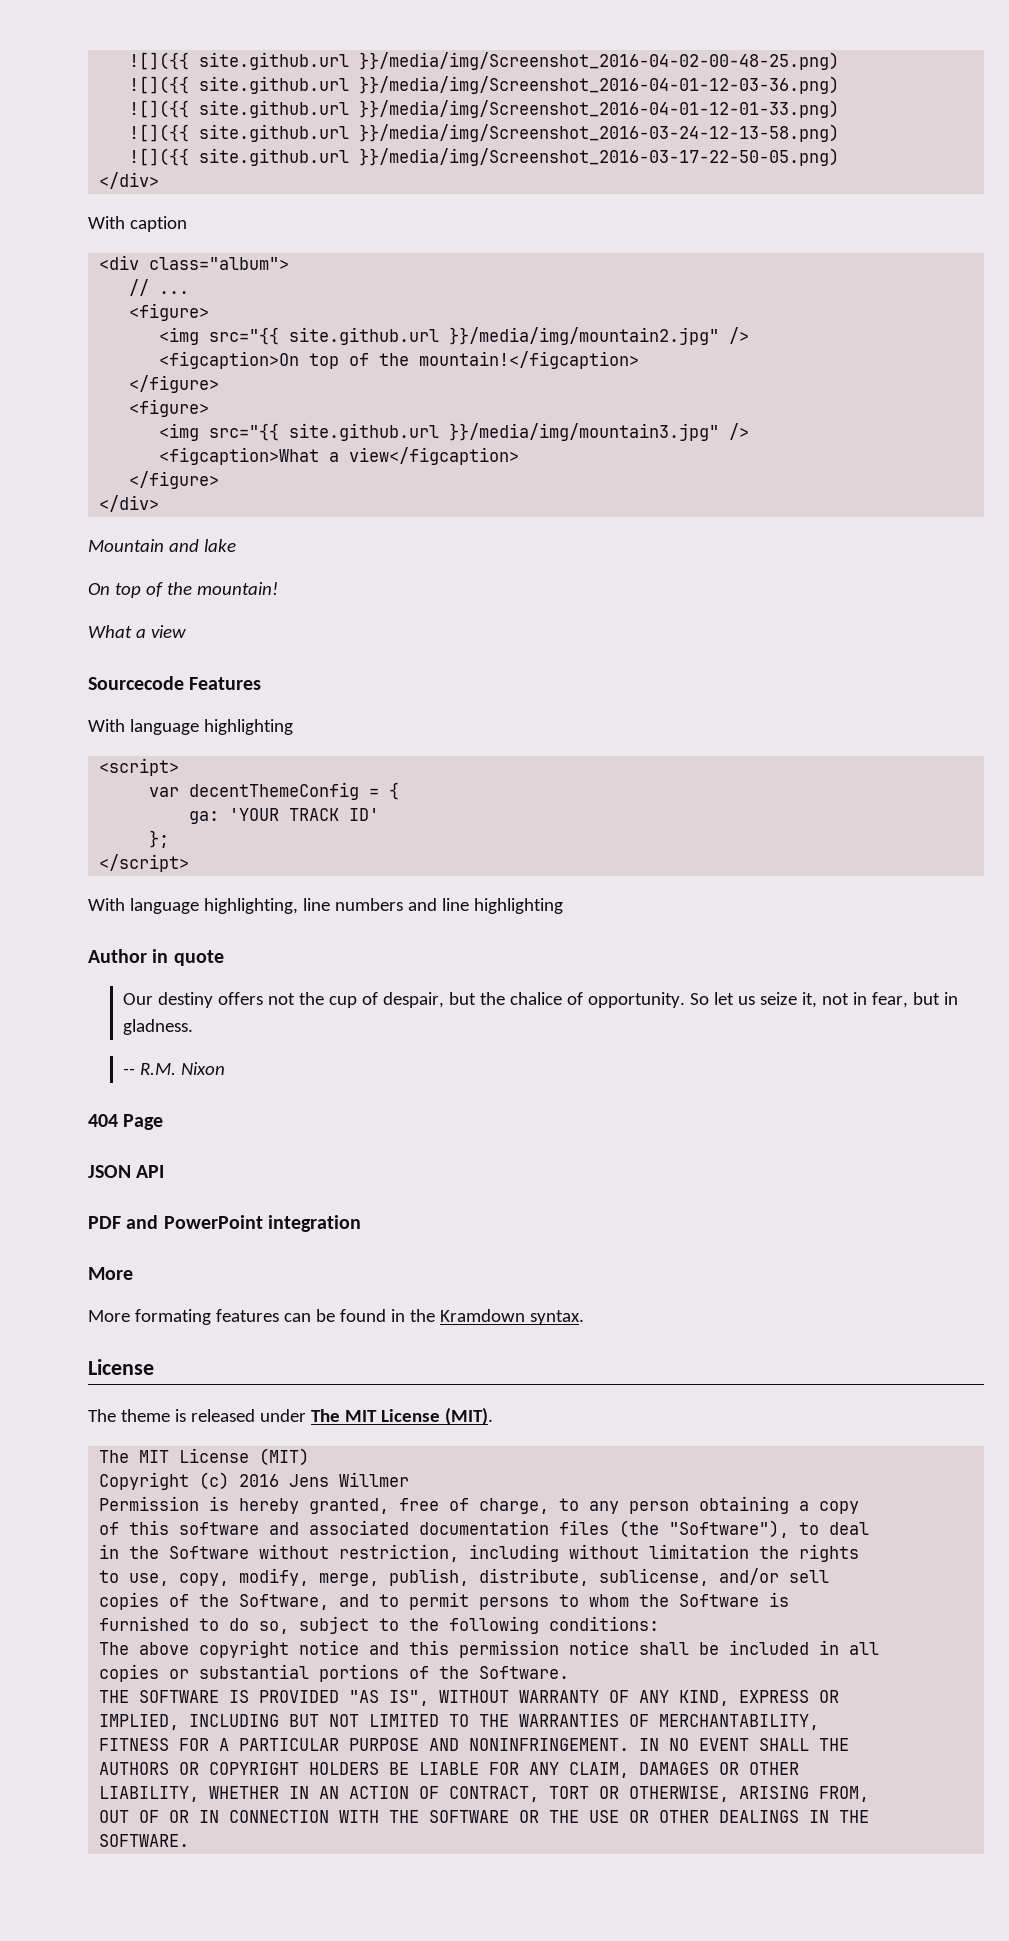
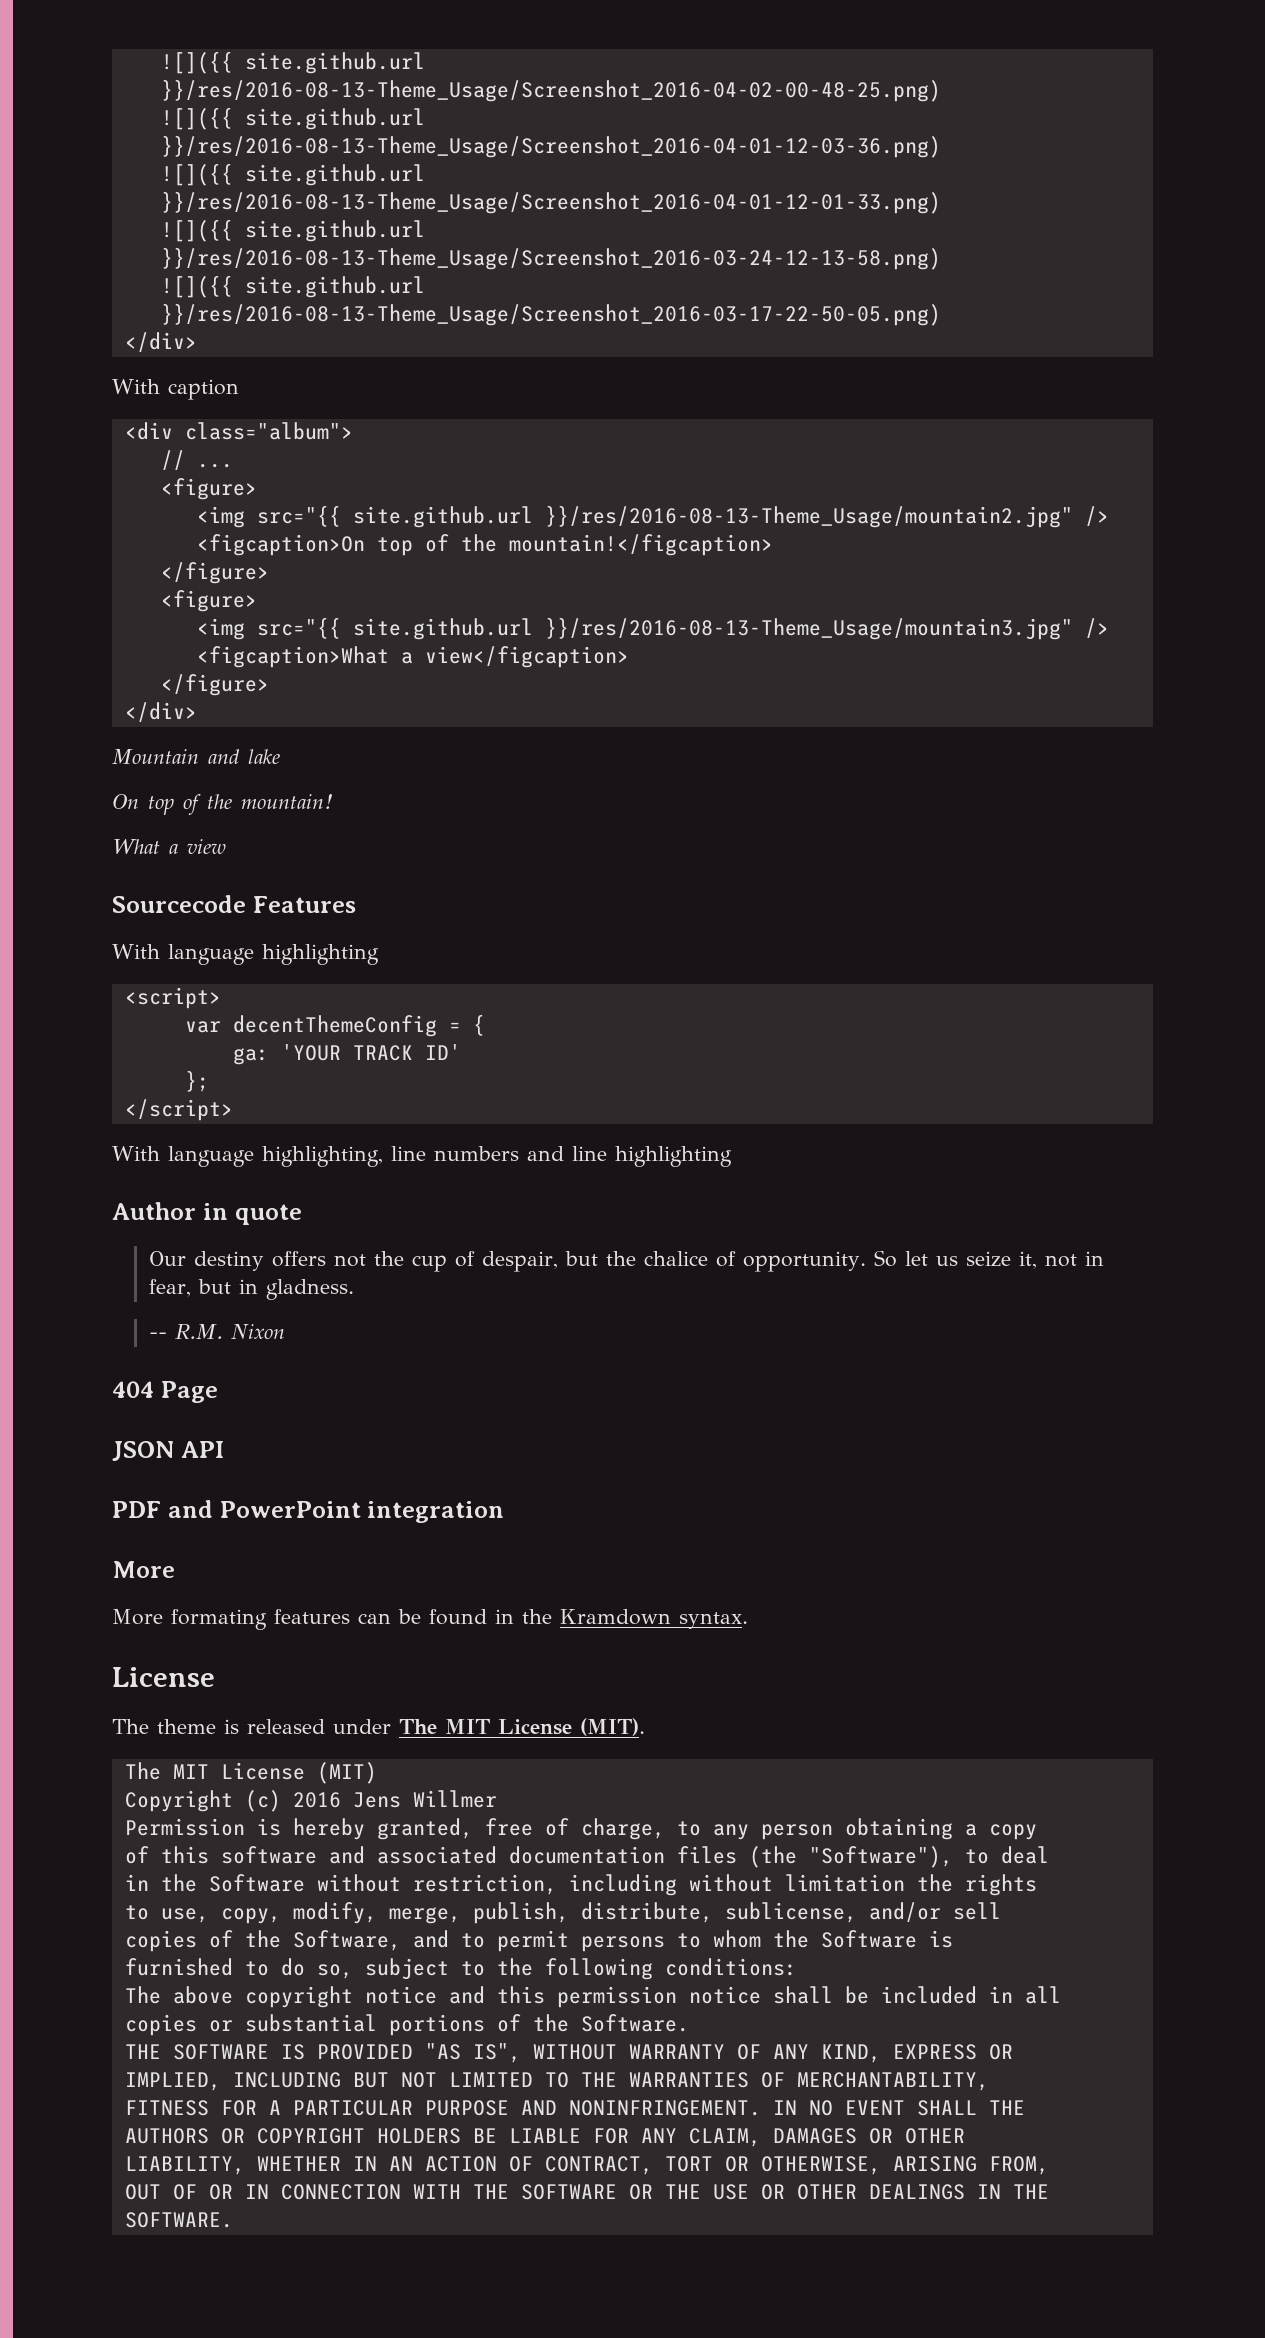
[129,52,840,70] [129,76,840,94] [129,100,840,118] [129,124,840,142] [129,148,840,166] ![]({{ site.github.url }}/media/img/Screenshot_2016-04-02-00-48-25.png) // ![]({{ site.github.url }}/media/img/Screenshot_2016-04-01-12-03-36.png) // ![]({{ site.github.url }}/media/img/Screenshot_2016-04-01-12-01-33.png) // ![]({{ site.github.url }}/media/img/Screenshot_2016-03-24-12-13-58.png) // ![]({{ site.github.url }}/media/img/Screenshot_2016-03-17-22-50-05.png) -> [160,51,425,74] [160,79,941,102] [160,107,425,130] [160,135,941,158] [160,163,425,186] [160,191,941,214] [160,219,425,242] [160,247,941,270] [160,275,425,298] [160,303,941,326] ![]({{ site.github.url }}/res/2016-08-13-Theme_Usage/Screenshot_2016-04-02-00-48-25.png) // ![]({{ site.github.url }}/res/2016-08-13-Theme_Usage/Screenshot_2016-04-01-12-03-36.png) // ![]({{ site.github.url }}/res/2016-08-13-Theme_Usage/Screenshot_2016-04-01-12-01-33.png) // ![]({{ site.github.url }}/res/2016-08-13-Theme_Usage/Screenshot_2016-03-24-12-13-58.png) // ![]({{ site.github.url }}/res/2016-08-13-Theme_Usage/Screenshot_2016-03-17-22-50-05.png)
[449,327,720,345] }}/media/img/mountain2.jpg" -> [544,505,1073,528] }}/res/2016-08-13-Theme_Usage/mountain2.jpg"
[449,423,720,441] }}/media/img/mountain3.jpg" -> [544,617,1073,640] }}/res/2016-08-13-Theme_Usage/mountain3.jpg"

